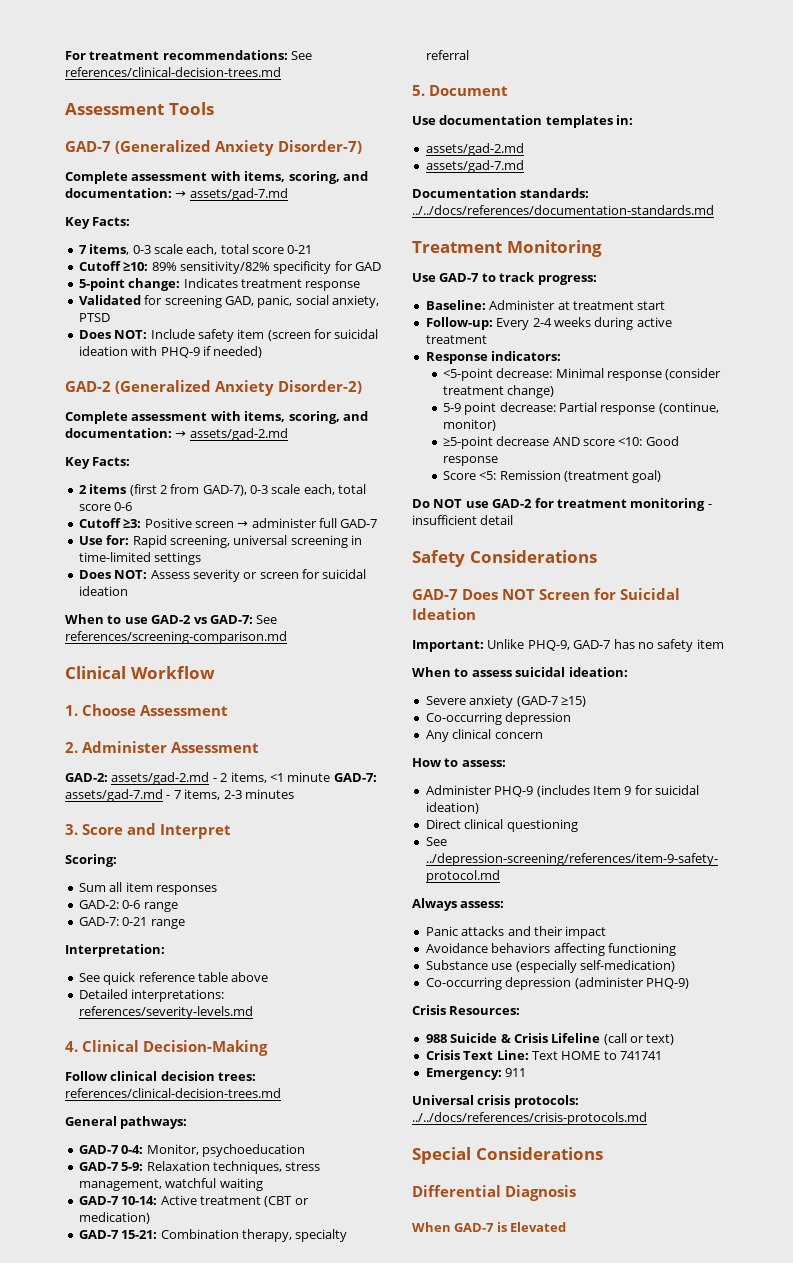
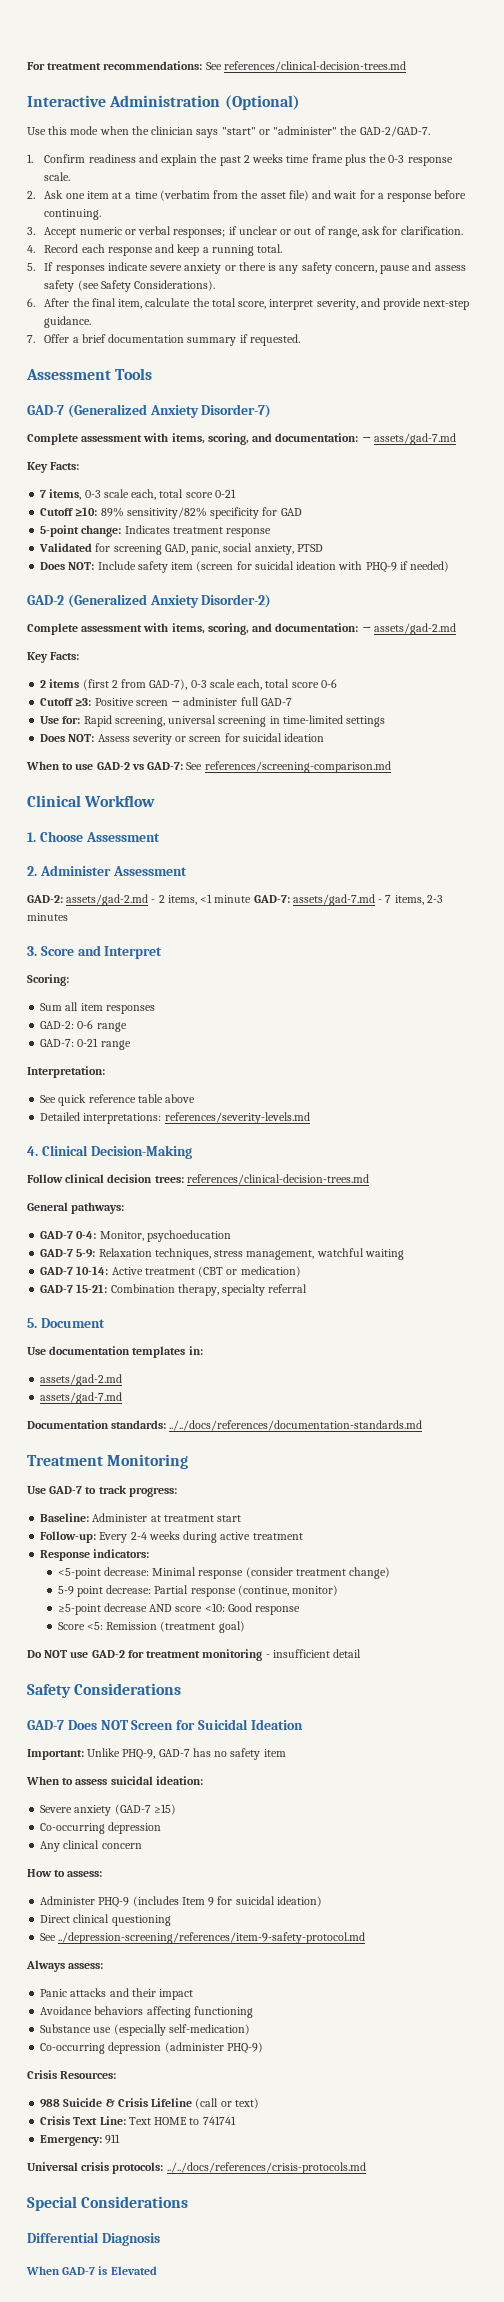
(281, 72) none -> [27,95,300,110] [27,126,430,138] [27,154,453,166] [44,172,71,181] [27,190,467,202] [44,209,102,220] [27,226,463,238] [27,244,283,256] [27,262,466,274] [44,280,216,292] [27,298,470,310] [44,316,92,328] [27,334,300,346] // Interactive Administration (Optional) // Use this mode when the clinician says "start" or "administer" the GAD-2/GAD-7. // 1. Confirm readiness and explain the past 2 weeks time frame plus the 0-3 response scale. // 2. Ask one item at a time (verbatim from the asset file) and wait for a response before continuing. // 3. Accept numeric or verbal responses; if unclear or out of range, ask for clarification. // 4. Record each response and keep a running total. // 5. If responses indicate severe anxiety or there is any safety concern, pause and assess safety (see Safety Considerations). // 6. After the final item, calculate the total score, interpret severity, and provide next-step guidance. // 7. Offer a brief documentation summary if requested.

